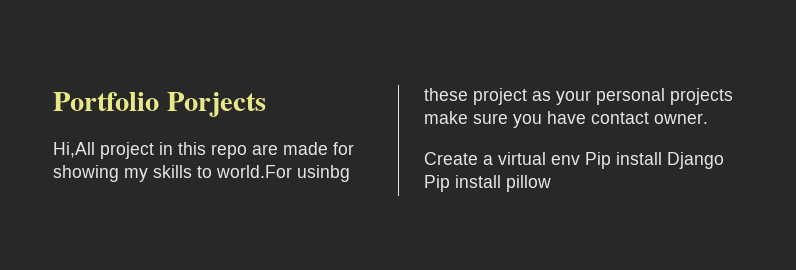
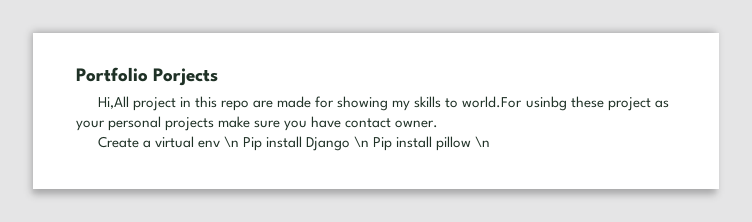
(580, 160) none -> [224,136,240,147] \n
(724, 160) none -> [354,136,370,147] \n
(551, 183) none -> [475,136,491,147] \n

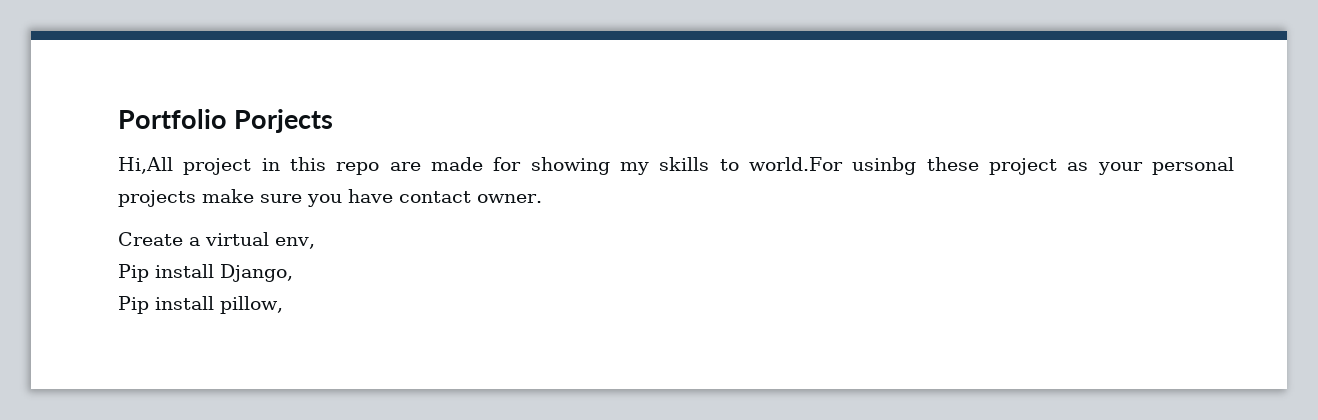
[198,136,491,151] env \n Pip install Django \n Pip install pillow \n -> [275,237,315,249] [118,264,293,282] [118,296,283,314] env, // Pip install Django, // Pip install pillow,

